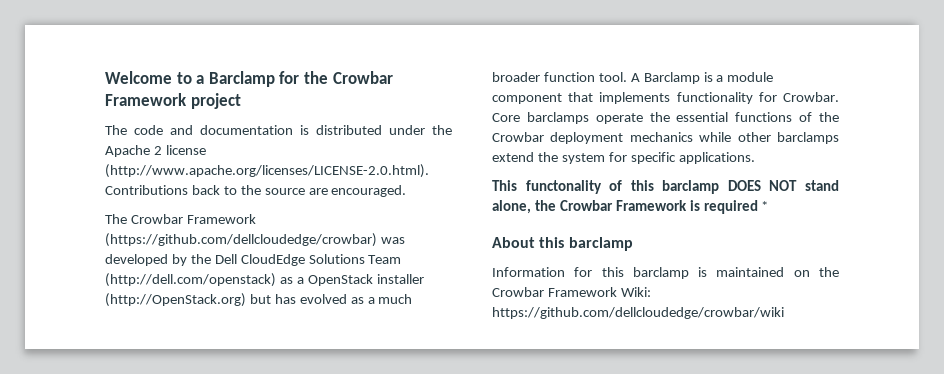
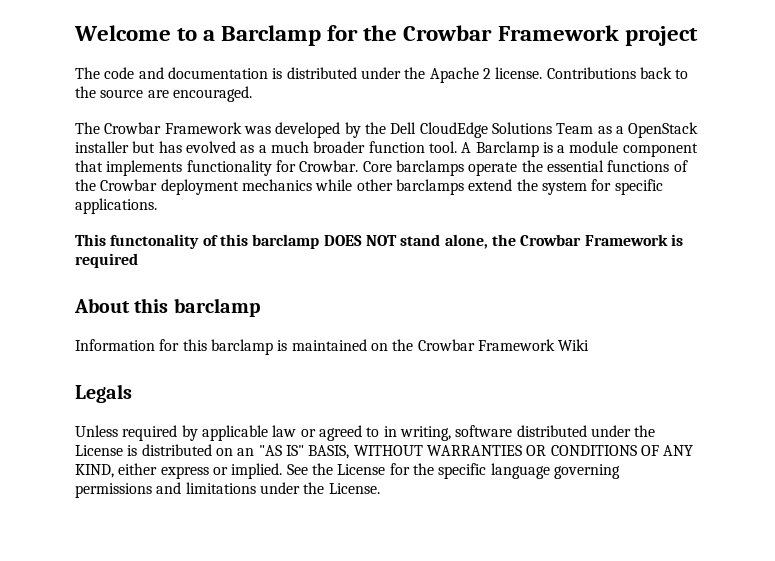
[165,145,206,155] [105,164,429,178] license (http://www.apache.org/licenses/LICENSE-2.0.html). -> [495,67,543,79] license.
[105,233,377,247] (https://github.com/dellcloudedge/crowbar) -> (242, 128) none
[105,273,276,287] (http://dell.com/openstack) -> (594, 128) none
[105,293,246,307] (http://OpenStack.org) -> (129, 147) none
[761,201,769,211] * -> (138, 260) none
[620,287,651,297] [492,307,784,319] Wiki: https://github.com/dellcloudedge/crowbar/wiki -> [558,339,590,351] [75,384,132,403] [75,425,656,441] [75,444,694,459] [75,463,620,479] [75,482,380,498] Wiki // Legals // Unless required by applicable law or agreed to in writing, software distributed under the License is distributed on an "AS IS" BASIS, WITHOUT WARRANTIES OR CONDITIONS OF ANY KIND, either express or implied. See the License for the specific language governing permissions and limitations under the License.

